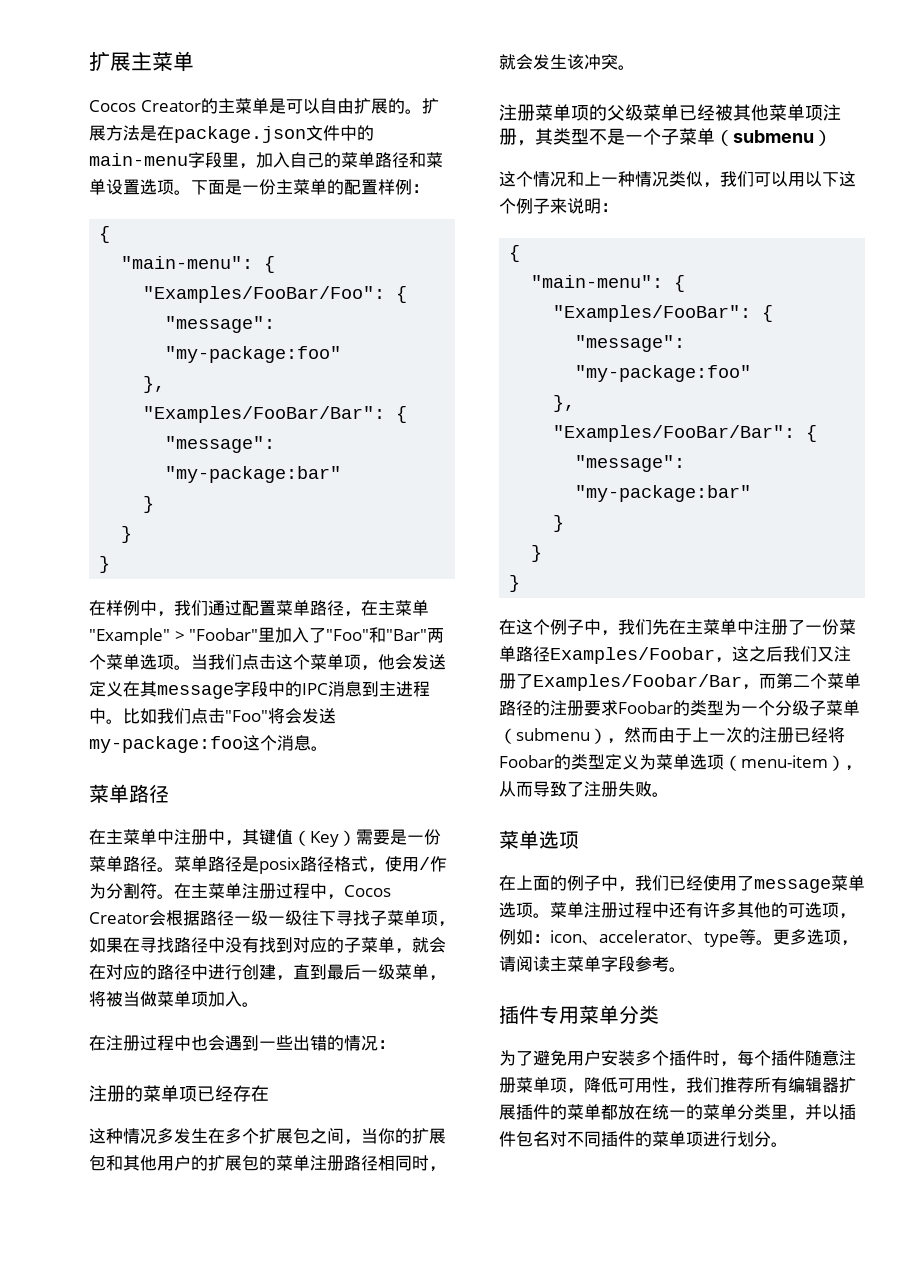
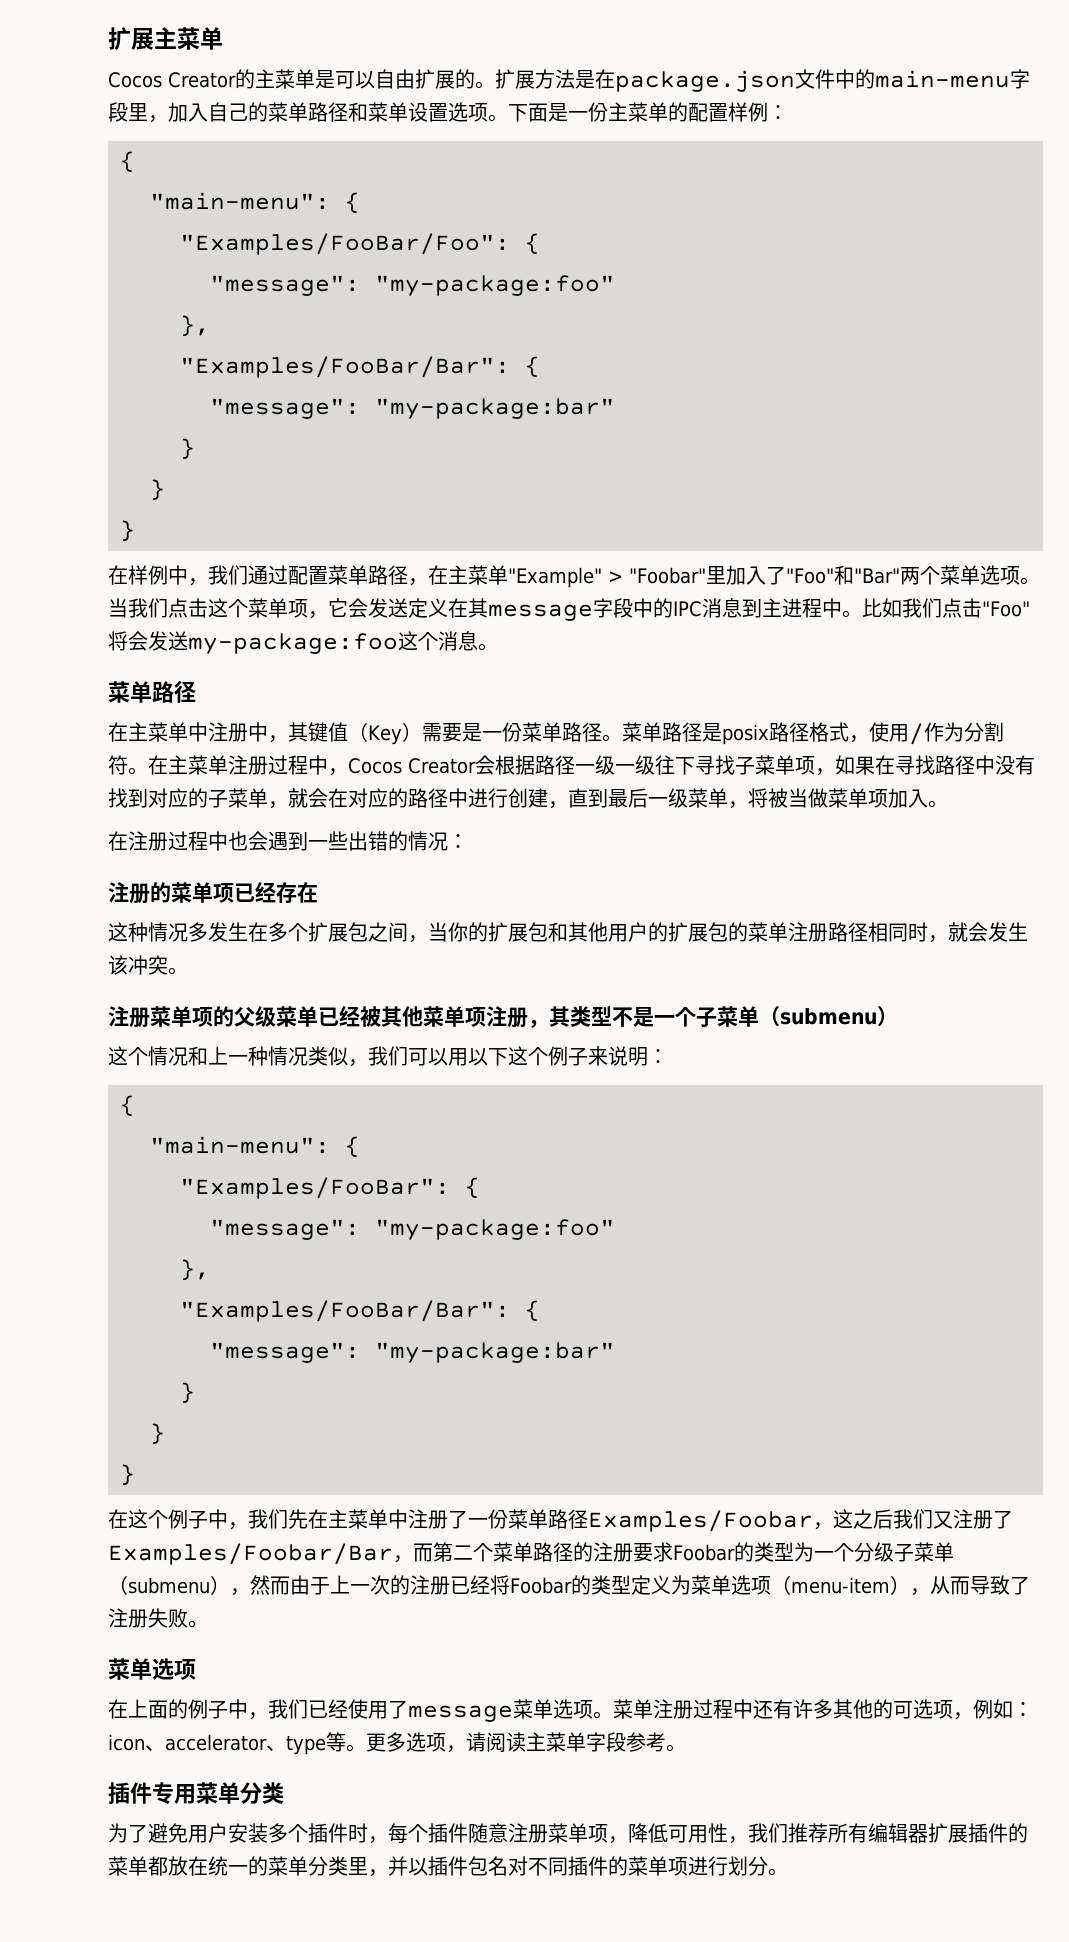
[378,654,395,670] 他 -> [328,598,348,617] 它

